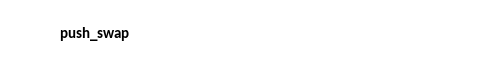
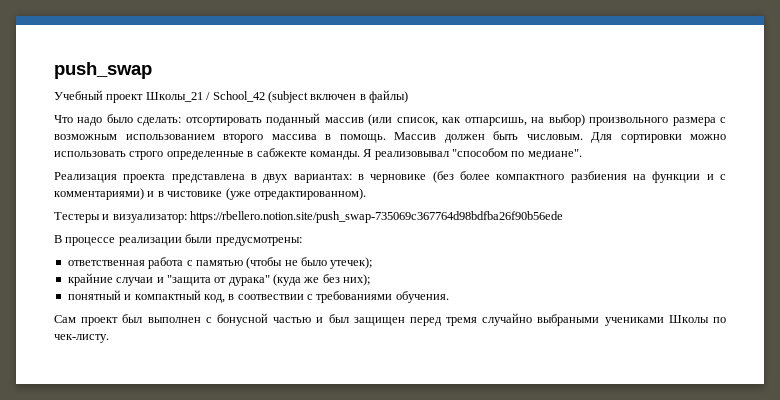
(129, 34) none -> [54,90,408,103] [54,113,726,126] [54,131,726,143] [54,148,582,160] [54,171,727,183] [54,188,366,200] [54,211,564,223] [54,234,302,246] [67,257,373,269] [67,273,371,286] [67,290,449,303] [54,313,726,326] [54,334,109,343] // Учебный проект Школы_21 / School_42 (subject включен в файлы) // Что надо было сделать: отсортировать поданный массив (или список, как отпарсишь, на выбор) произвольного размера с возможным использованием второго массива в помощь. Массив должен быть числовым. Для сортировки можно использовать строго определенные в сабжекте команды. Я реализовывал "способом по медиане". // Реализация проекта представлена в двух вариантах: в черновике (без более компактного разбиения на функции и с комментариями) и в чистовике (уже отредактированном). // Тестеры и визуализатор: https://rbellero.notion.site/push_swap-735069c367764d98bdfba26f90b56ede // В процессе реализации были предусмотрены: // ответственная работа с памятью (чтобы не было утечек); // крайние случаи и "защита от дурака" (куда же без них); // понятный и компактный код, в соотвествии с требованиями обучения. // Сам проект был выполнен с бонусной частью и был защищен перед тремя случайно выбраными учениками Школы по чек-листу.

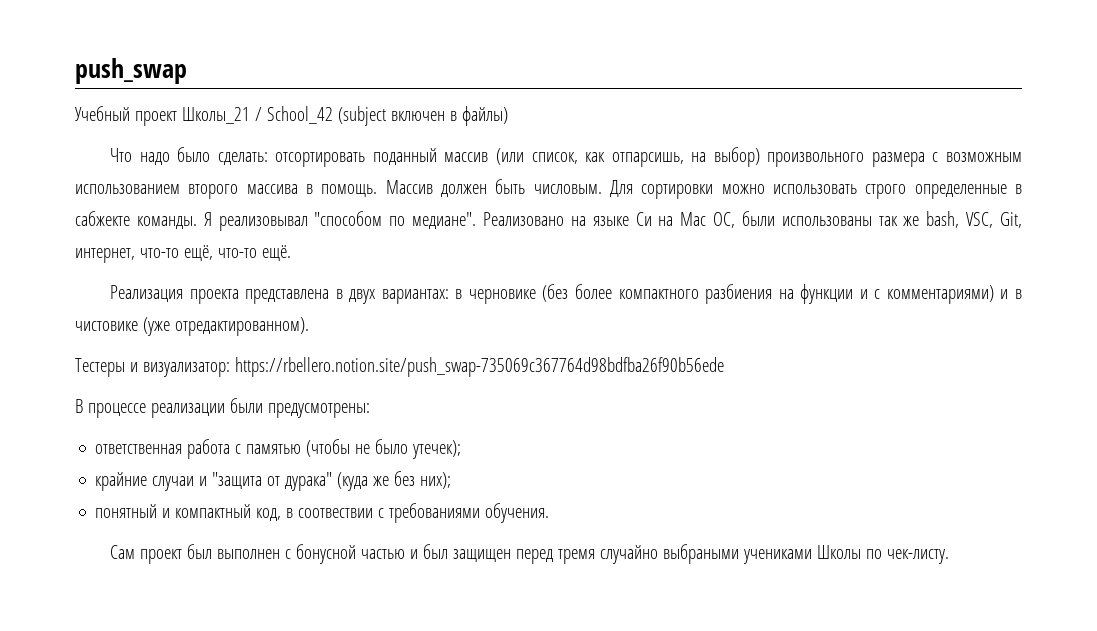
(582, 154) none -> [482,211,1022,228] [75,245,291,263] Реализовано на языке Си на Mac OC, были использованы так же bash, VSC, Git, интернет, что-то ещё, что-то ещё.

